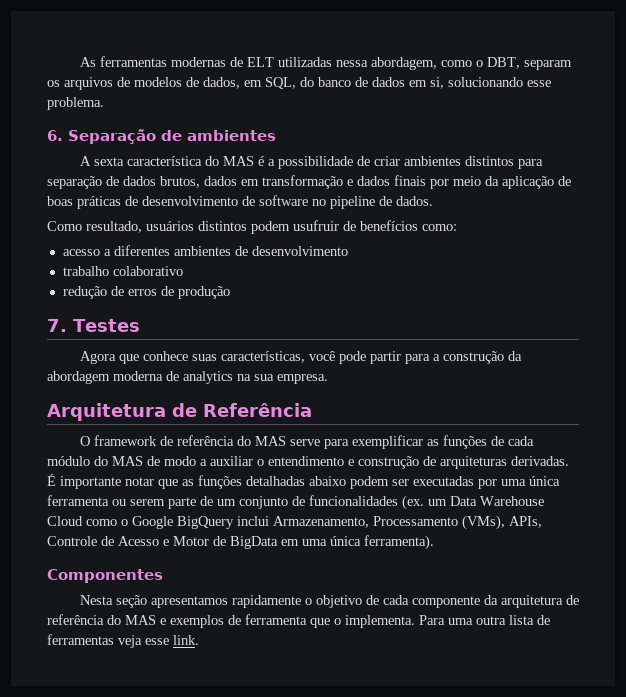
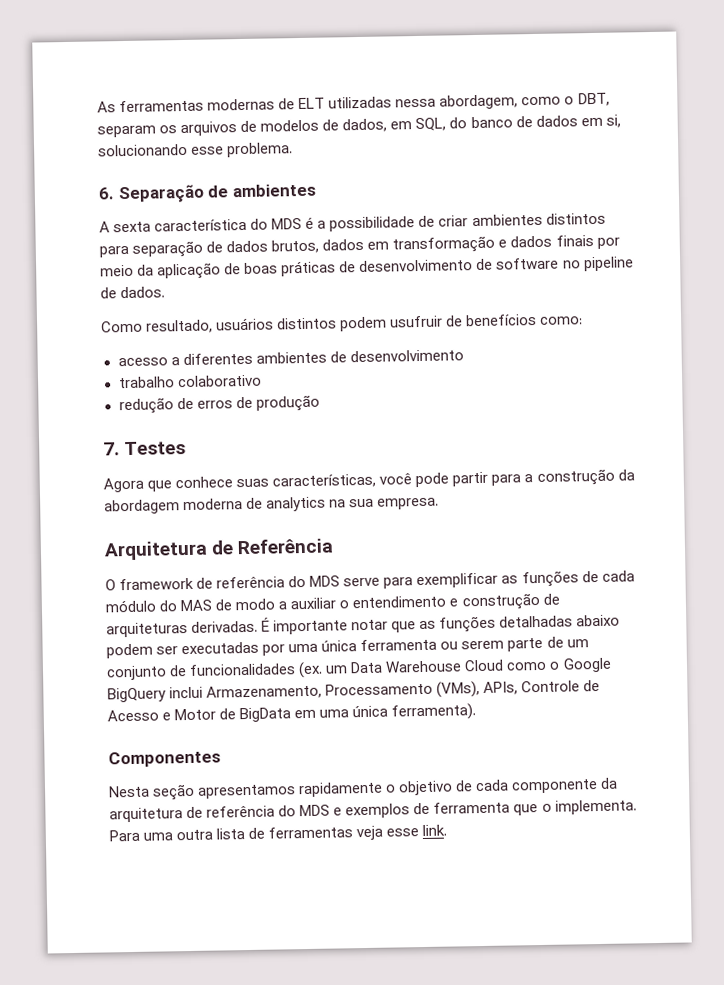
[222,156,254,166] MAS -> [271,217,303,230] MDS
[254,436,286,446] MAS -> [309,575,341,587] MDS
[125,615,156,625] MAS -> [299,804,331,817] MDS

